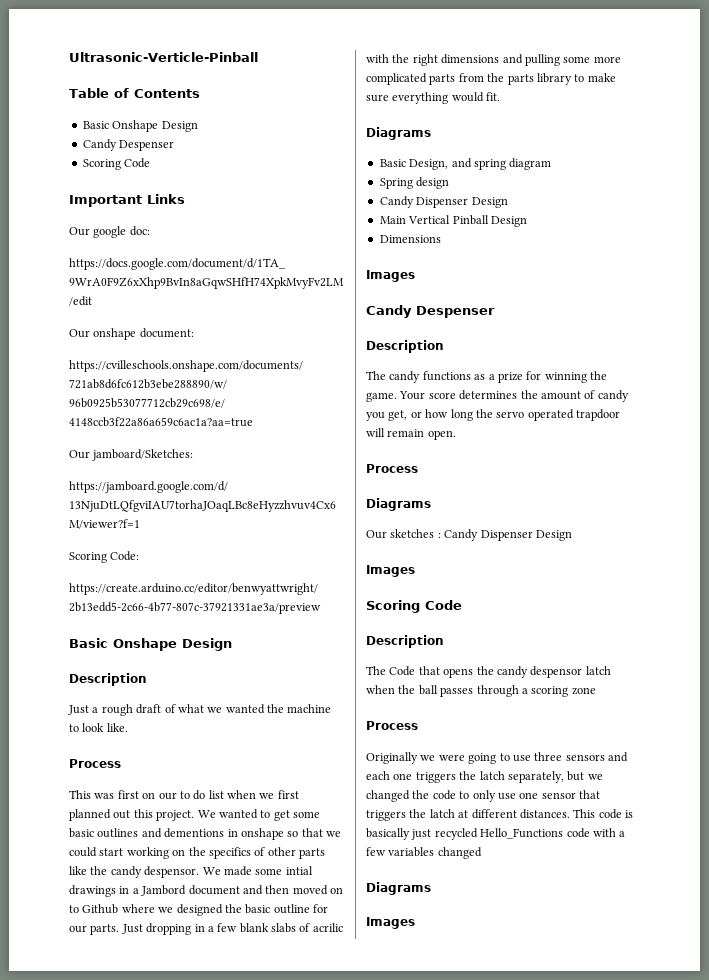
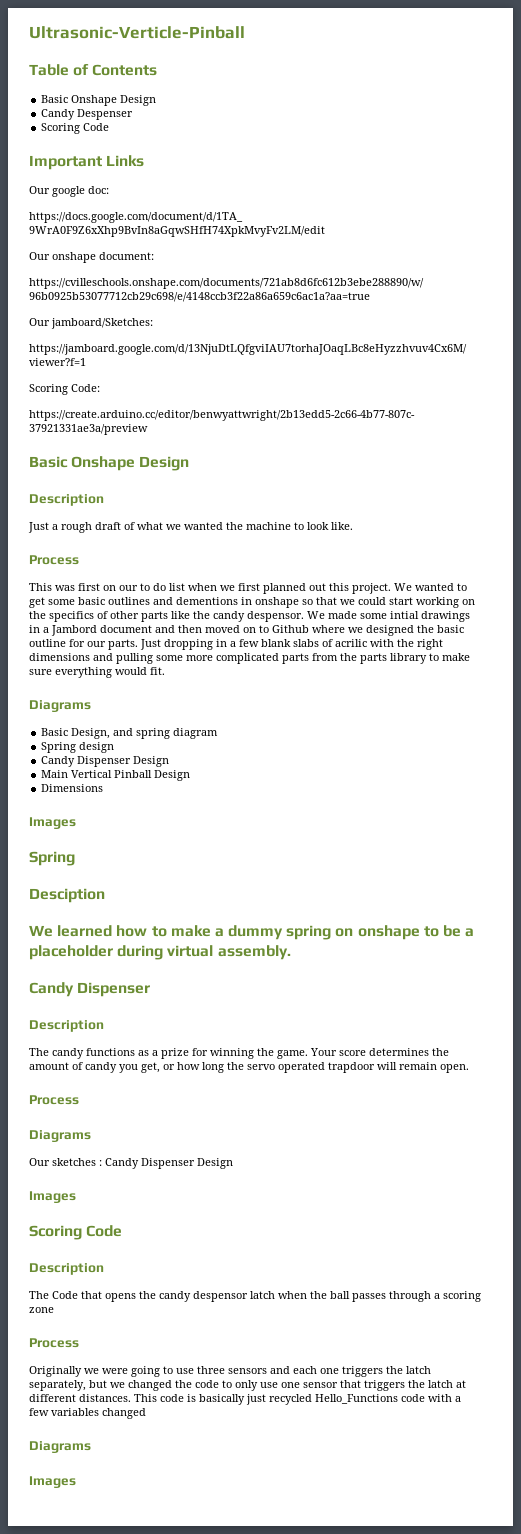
[366,305,495,318] // Candy Despenser -> [29,851,75,866] [29,888,105,903] [29,925,475,940] [29,945,291,960] [29,982,151,997] // Spring // Desciption // We learned how to make a dummy spring on onshape to be a placeholder during virtual assembly. // Candy Dispenser

